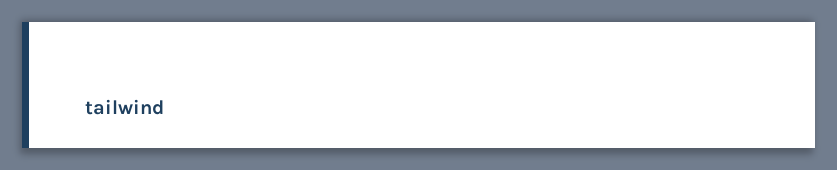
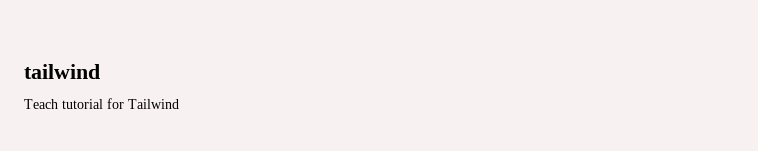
(164, 107) none -> [24,98,179,109] // Teach tutorial for Tailwind

